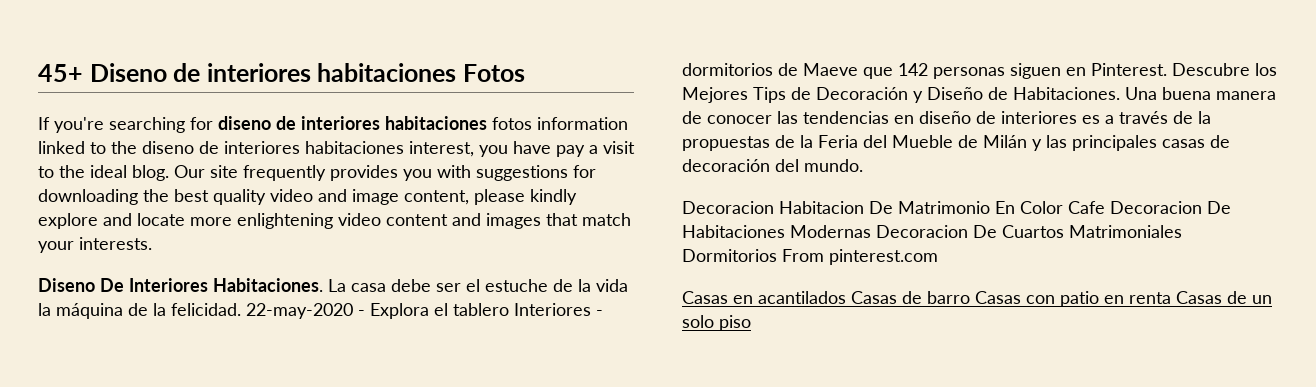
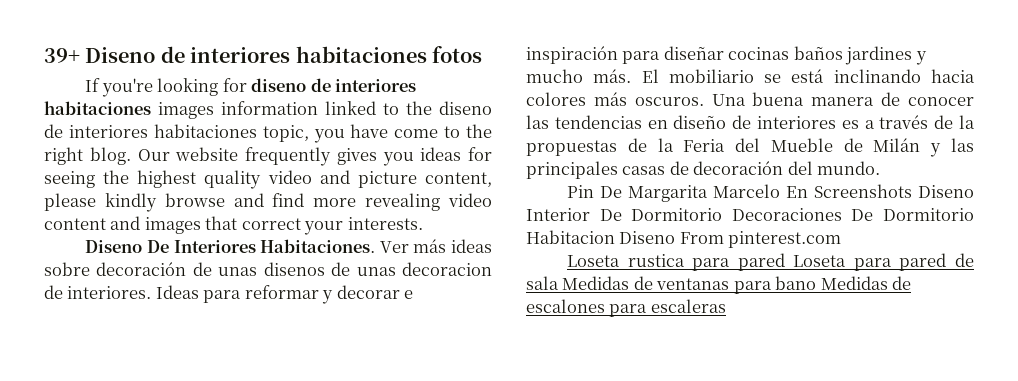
[38,64,83,82] 45+ -> [44,48,80,63] 39+
[463,64,526,82] Fotos -> [432,46,482,63] fotos
[109,117,185,133] searching -> [157,78,219,96] looking
[492,117,532,130] fotos -> [158,102,214,119] images
[409,141,474,157] interest, -> [262,125,309,142] topic,
[556,141,635,157] [38,165,127,178] pay a visit to the ideal -> [394,124,492,138] [44,147,83,165] come to the right
[210,165,596,181] [38,189,209,205] site frequently provides you with suggestions for downloading the best -> [175,147,492,166] [44,170,197,188] website frequently gives you ideas for seeing the highest
[352,189,399,205] image -> [357,171,417,188] picture
[38,213,333,229] explore and locate more enlightening -> [164,193,441,211] browse and find more revealing
[582,213,631,226] match -> [241,218,301,230] correct
[328,279,628,292] [38,303,603,319] [682,63,1277,79] [682,87,1120,103] La casa debe ser el estuche de la vida la máquina de la felicidad. 22-may-2020 - Explora el tablero Interiores - dormitorios de Maeve que 142 personas siguen en Pinterest. Descubre los Mejores Tips de Decoración y Diseño de Habitaciones. -> [379,239,493,253] [44,262,492,276] [44,285,414,304] [526,46,927,65] [526,69,975,83] [526,92,704,106] Ver más ideas sobre decoración de unas disenos de unas decoracion de interiores. Ideas para reformar y decorar e inspiración para diseñar cocinas baños jardines y mucho más. El mobiliario se está inclinando hacia colores más oscuros.
[682,201,1231,214] [682,225,1182,238] [682,249,938,265] [682,291,1272,307] [682,315,751,331] Decoracion Habitacion De Matrimonio En Color Cafe Decoracion De Habitaciones Modernas Decoracion De Cuartos Matrimoniales Dormitorios From pinterest.com // Casas en acantilados Casas de barro Casas con patio en renta Casas de un solo piso -> [567,184,974,202] [526,208,974,221] [526,230,842,248] [567,253,974,271] [526,276,912,294] [526,299,726,317] Pin De Margarita Marcelo En Screenshots Diseno Interior De Dormitorio Decoraciones De Dormitorio Habitacion Diseno From pinterest.com // Loseta rustica para pared Loseta para pared de sala Medidas de ventanas para bano Medidas de escalones para escaleras

